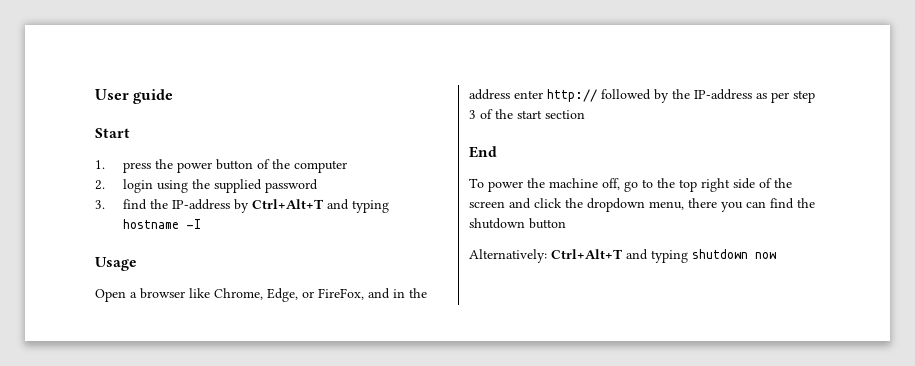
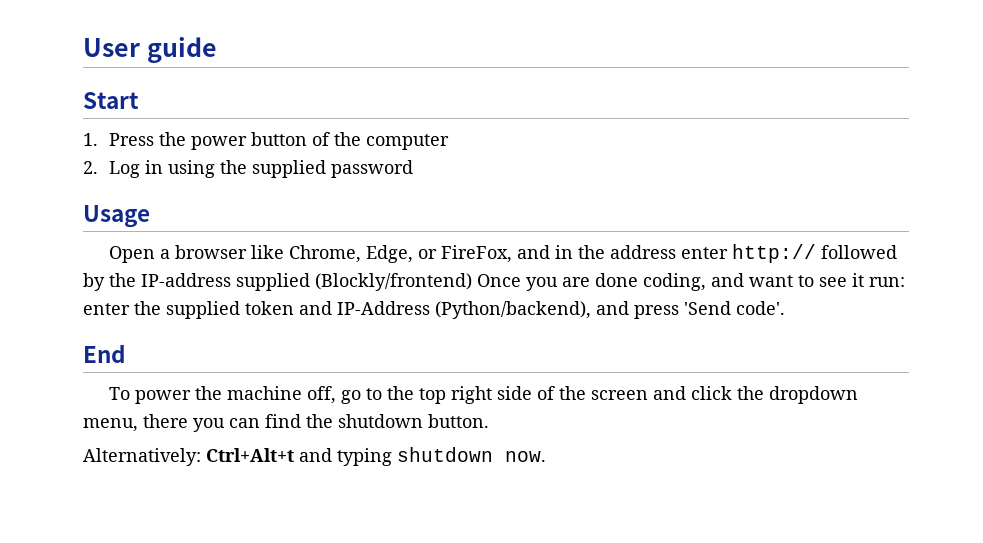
[122,162,151,173] press -> [108,133,154,146] Press
[122,179,153,193] login -> [108,160,163,178] Log in
[95,199,389,213] [122,219,201,229] // 3. find the IP-address by Ctrl+Alt+T and typing hostname -I -> (413, 169) none
[756,90,815,103] [469,109,585,119] as per step 3 of the start section -> [236,273,905,291] [83,301,785,319] supplied (Blockly/frontend) Once you are done coding, and want to see it run: enter the supplied token and IP-Address (Python/backend), and press 'Send code'.
[529,218,566,229] button -> [428,414,489,428] button.
[551,249,623,259] Ctrl+Alt+T -> [206,448,294,462] Ctrl+Alt+t
[755,252,776,259] now -> [505,451,546,462] now.

